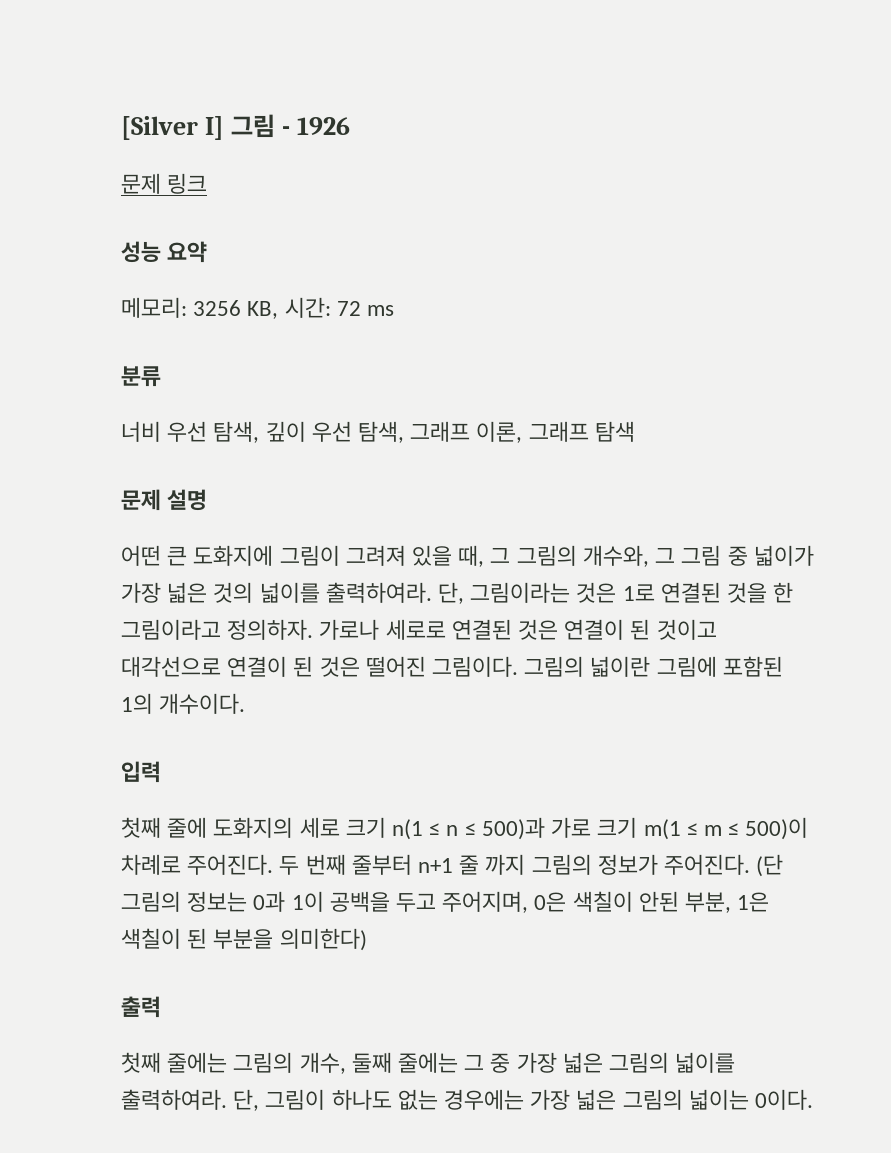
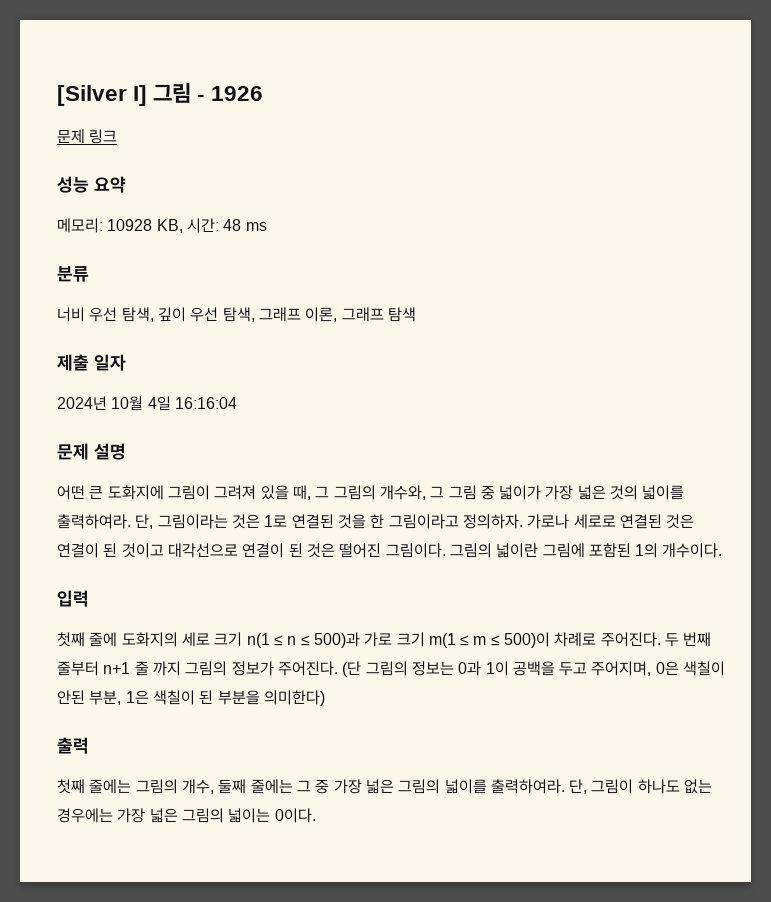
[193,300,242,316] 3256 -> [107,219,153,231] 10928
[336,301,361,316] 72 -> [223,219,242,231] 48
(635, 431) none -> [57,354,126,371] [57,396,237,411] // 제출 일자 // 2024년 10월 4일 16:16:04

